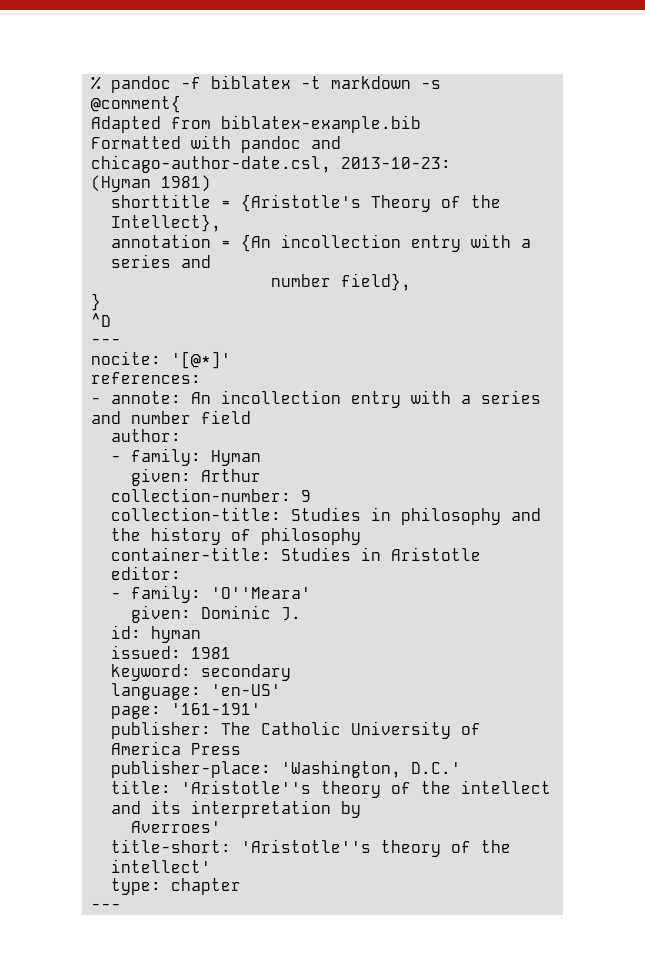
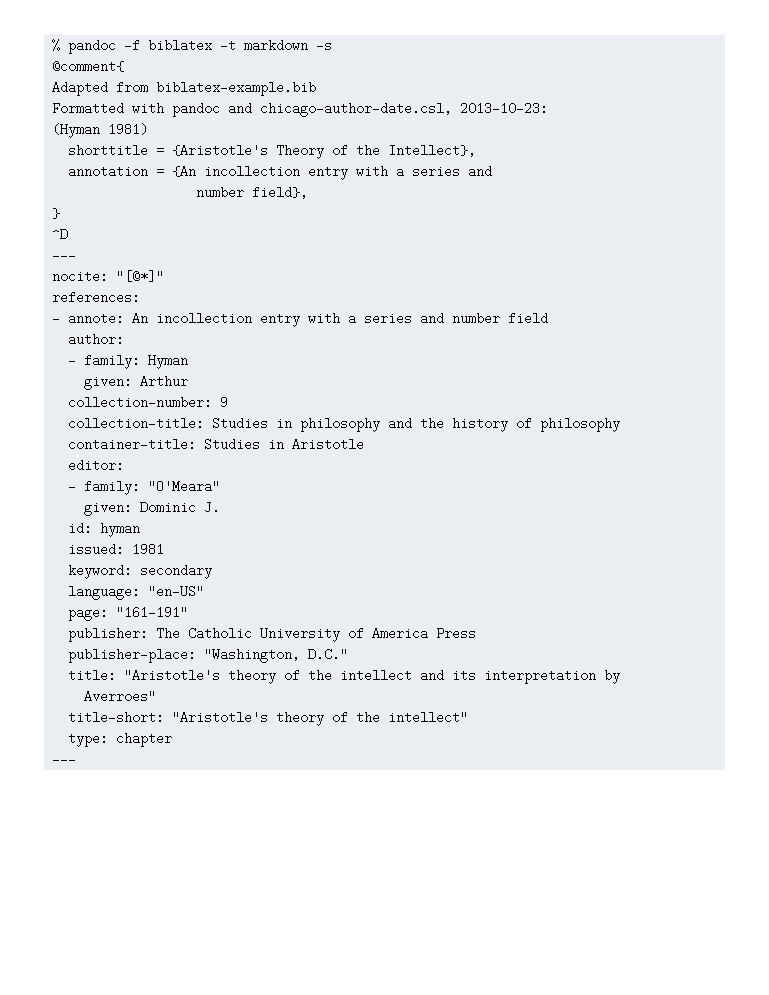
[171,351,232,369] '[@*]' -> [116,270,165,283] "[@*]"
[211,587,312,599] 'O''Meara' -> [148,480,221,493] "O'Meara"
[211,684,282,696] 'en-US' -> [148,585,205,598] "en-US"
[171,703,262,715] '161-191' -> [116,606,189,619] "161-191"
[281,760,462,778] 'Washington, D.C.' -> [204,648,349,663] "Washington, D.C."
[181,780,312,794] 'Aristotle''s -> [124,669,221,682] "Aristotle's
[131,821,222,833] Averroes' -> [84,690,157,703] Averroes"
[241,839,512,857] [111,859,212,873] 'Aristotle''s theory of the intellect' -> [172,711,469,726] "Aristotle's theory of the intellect"

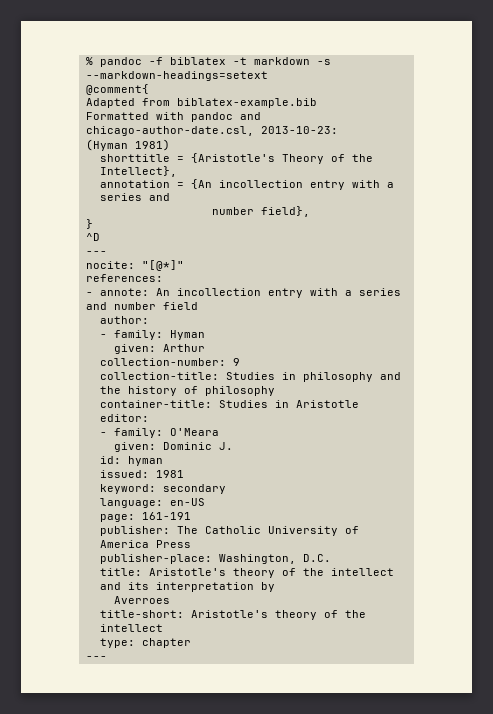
(333, 45) none -> [85,71,268,81] --markdown-headings=setext
[148,480,221,493] "O'Meara" -> [169,428,219,436] O'Meara
[148,585,205,598] "en-US" -> [169,498,205,506] en-US
[116,606,189,619] "161-191" -> [141,512,191,520] 161-191
[204,648,349,663] "Washington, D.C." -> [218,554,331,564] Washington, D.C.
[124,669,221,682] "Aristotle's -> [148,568,226,576] Aristotle's
[84,690,157,703] Averroes" -> [113,596,170,604] Averroes
[172,711,469,726] "Aristotle's theory of the intellect" -> [190,610,366,620] [99,624,163,632] Aristotle's theory of the intellect

